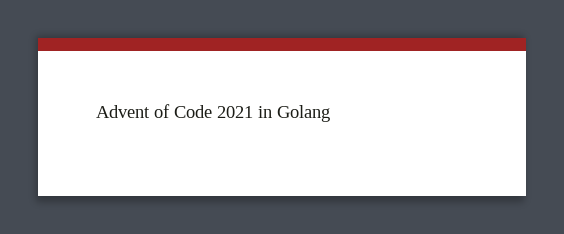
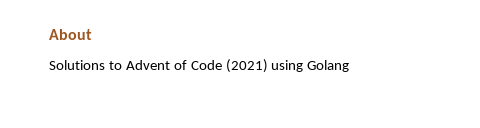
(96, 111) none -> [49,29,92,40] [49,60,122,70] About // Solutions to
[217,106,272,118] 2021 in -> [225,59,304,73] (2021) using

